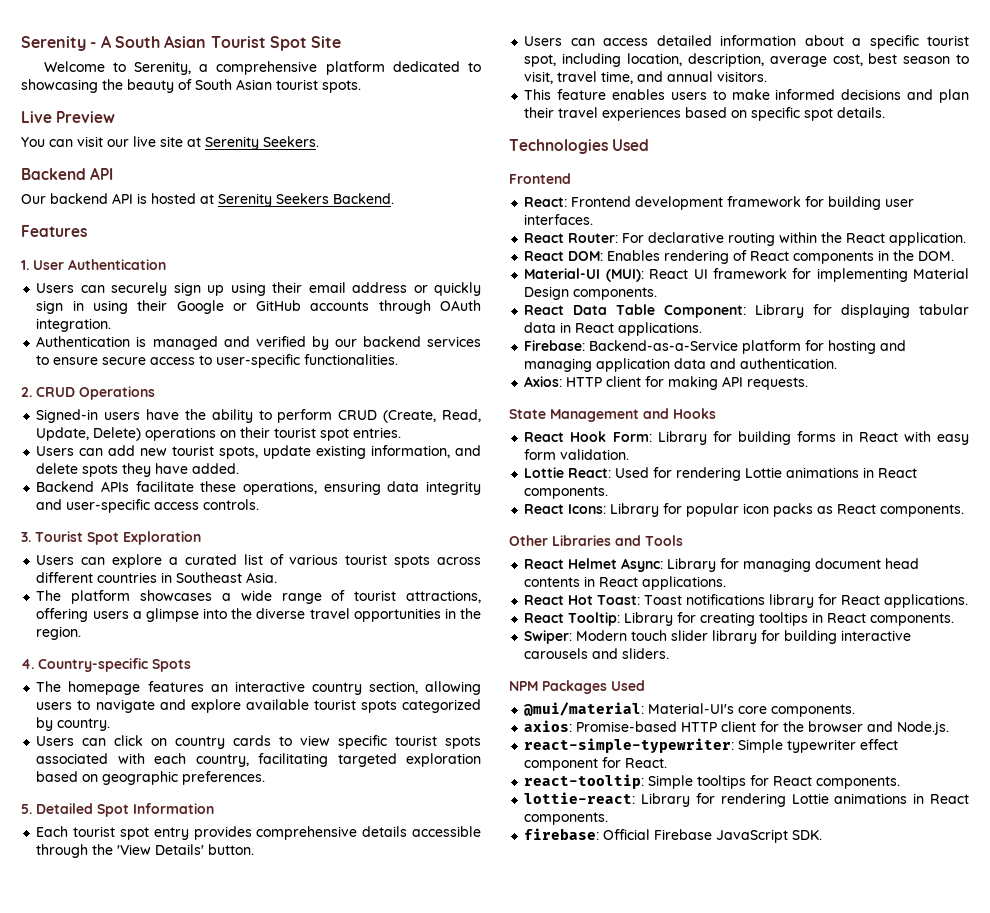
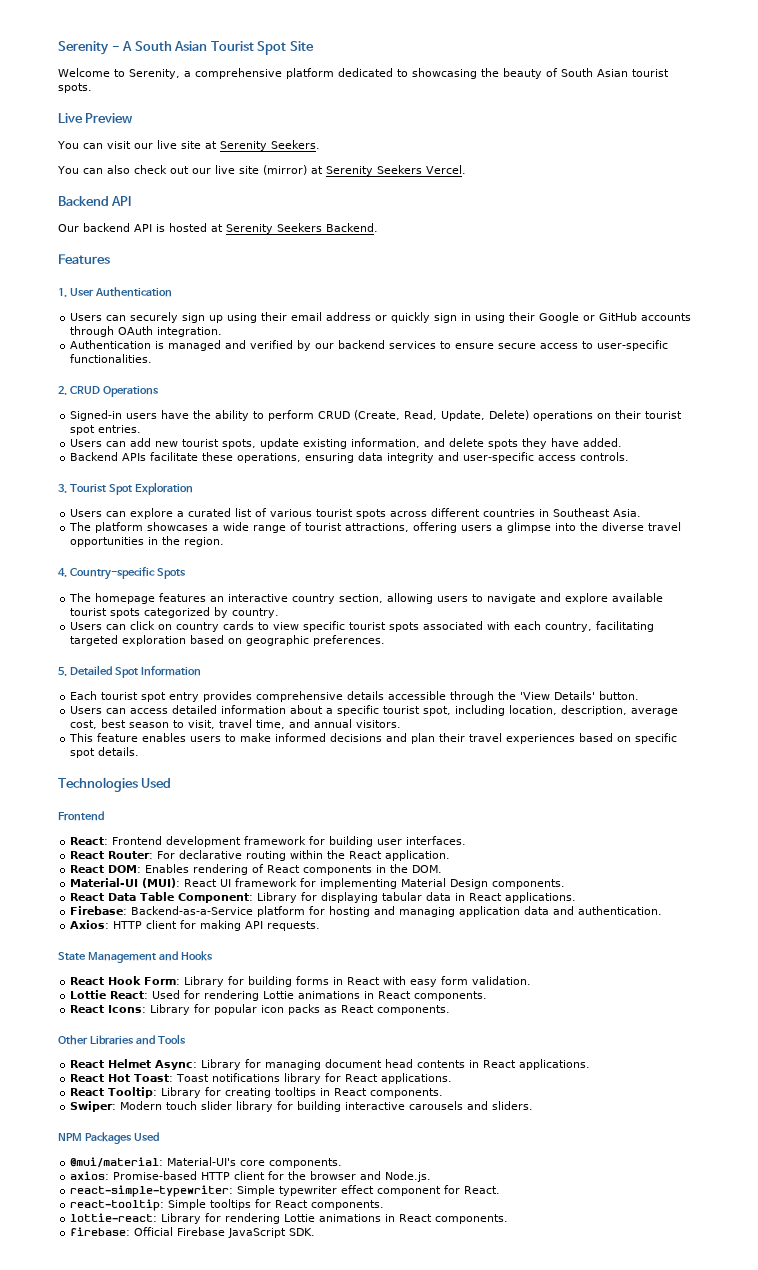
(319, 141) none -> [57,165,466,176] // You can also check out our live site (mirror) at Serenity Seekers Vercel.

